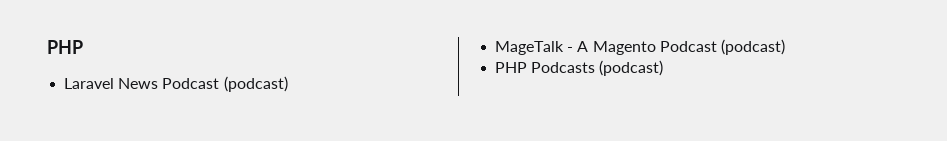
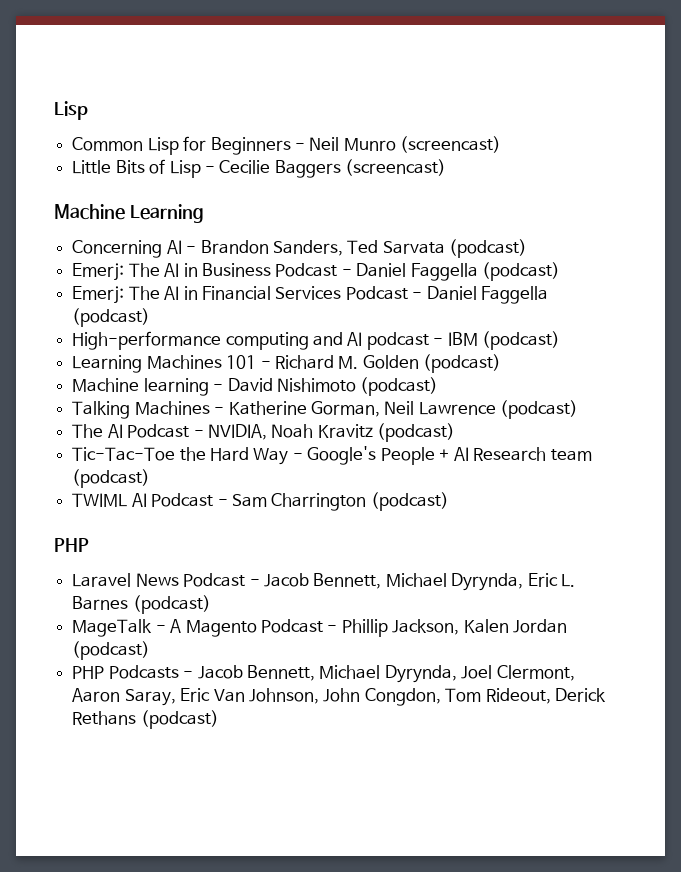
[47,40,83,54] [64,78,220,89] PHP // Laravel News Podcast -> [54,101,88,120] [72,136,502,155] [72,159,447,178] [54,204,204,223] [72,239,528,258] [72,262,561,281] [72,286,549,304] [72,308,151,327] [72,331,561,350] [72,354,502,373] [72,377,439,396] [72,400,579,419] [72,423,456,442] [72,446,592,465] [72,469,151,488] [72,492,449,511] [54,538,89,552] [72,573,576,591] [72,596,129,610] Lisp // Common Lisp for Beginners - Neil Munro (screencast) // Little Bits of Lisp - Cecilie Baggers (screencast) // Machine Learning // Concerning AI - Brandon Sanders, Ted Sarvata (podcast) // Emerj: The AI in Business Podcast - Daniel Faggella (podcast) // Emerj: The AI in Financial Services Podcast - Daniel Faggella (podcast) // High-performance computing and AI podcast - IBM (podcast) // Learning Machines 101 - Richard M. Golden (podcast) // Machine learning - David Nishimoto (podcast) // Talking Machines - Katherine Gorman, Neil Lawrence (podcast) // The AI Podcast - NVIDIA, Noah Kravitz (podcast) // Tic-Tac-Toe the Hard Way - Google's People + AI Research team (podcast) // TWIML AI Podcast - Sam Charrington (podcast) // PHP // Laravel News Podcast - Jacob Bennett, Michael Dyrynda, Eric L. Barnes
[720,39,785,55] [495,62,596,73] (podcast) // PHP Podcasts -> [327,619,568,637] [72,641,151,660] [72,665,575,683] [72,688,607,706] [72,711,137,725] - Phillip Jackson, Kalen Jordan (podcast) // PHP Podcasts - Jacob Bennett, Michael Dyrynda, Joel Clermont, Aaron Saray, Eric Van Johnson, John Congdon, Tom Rideout, Derick Rethans

